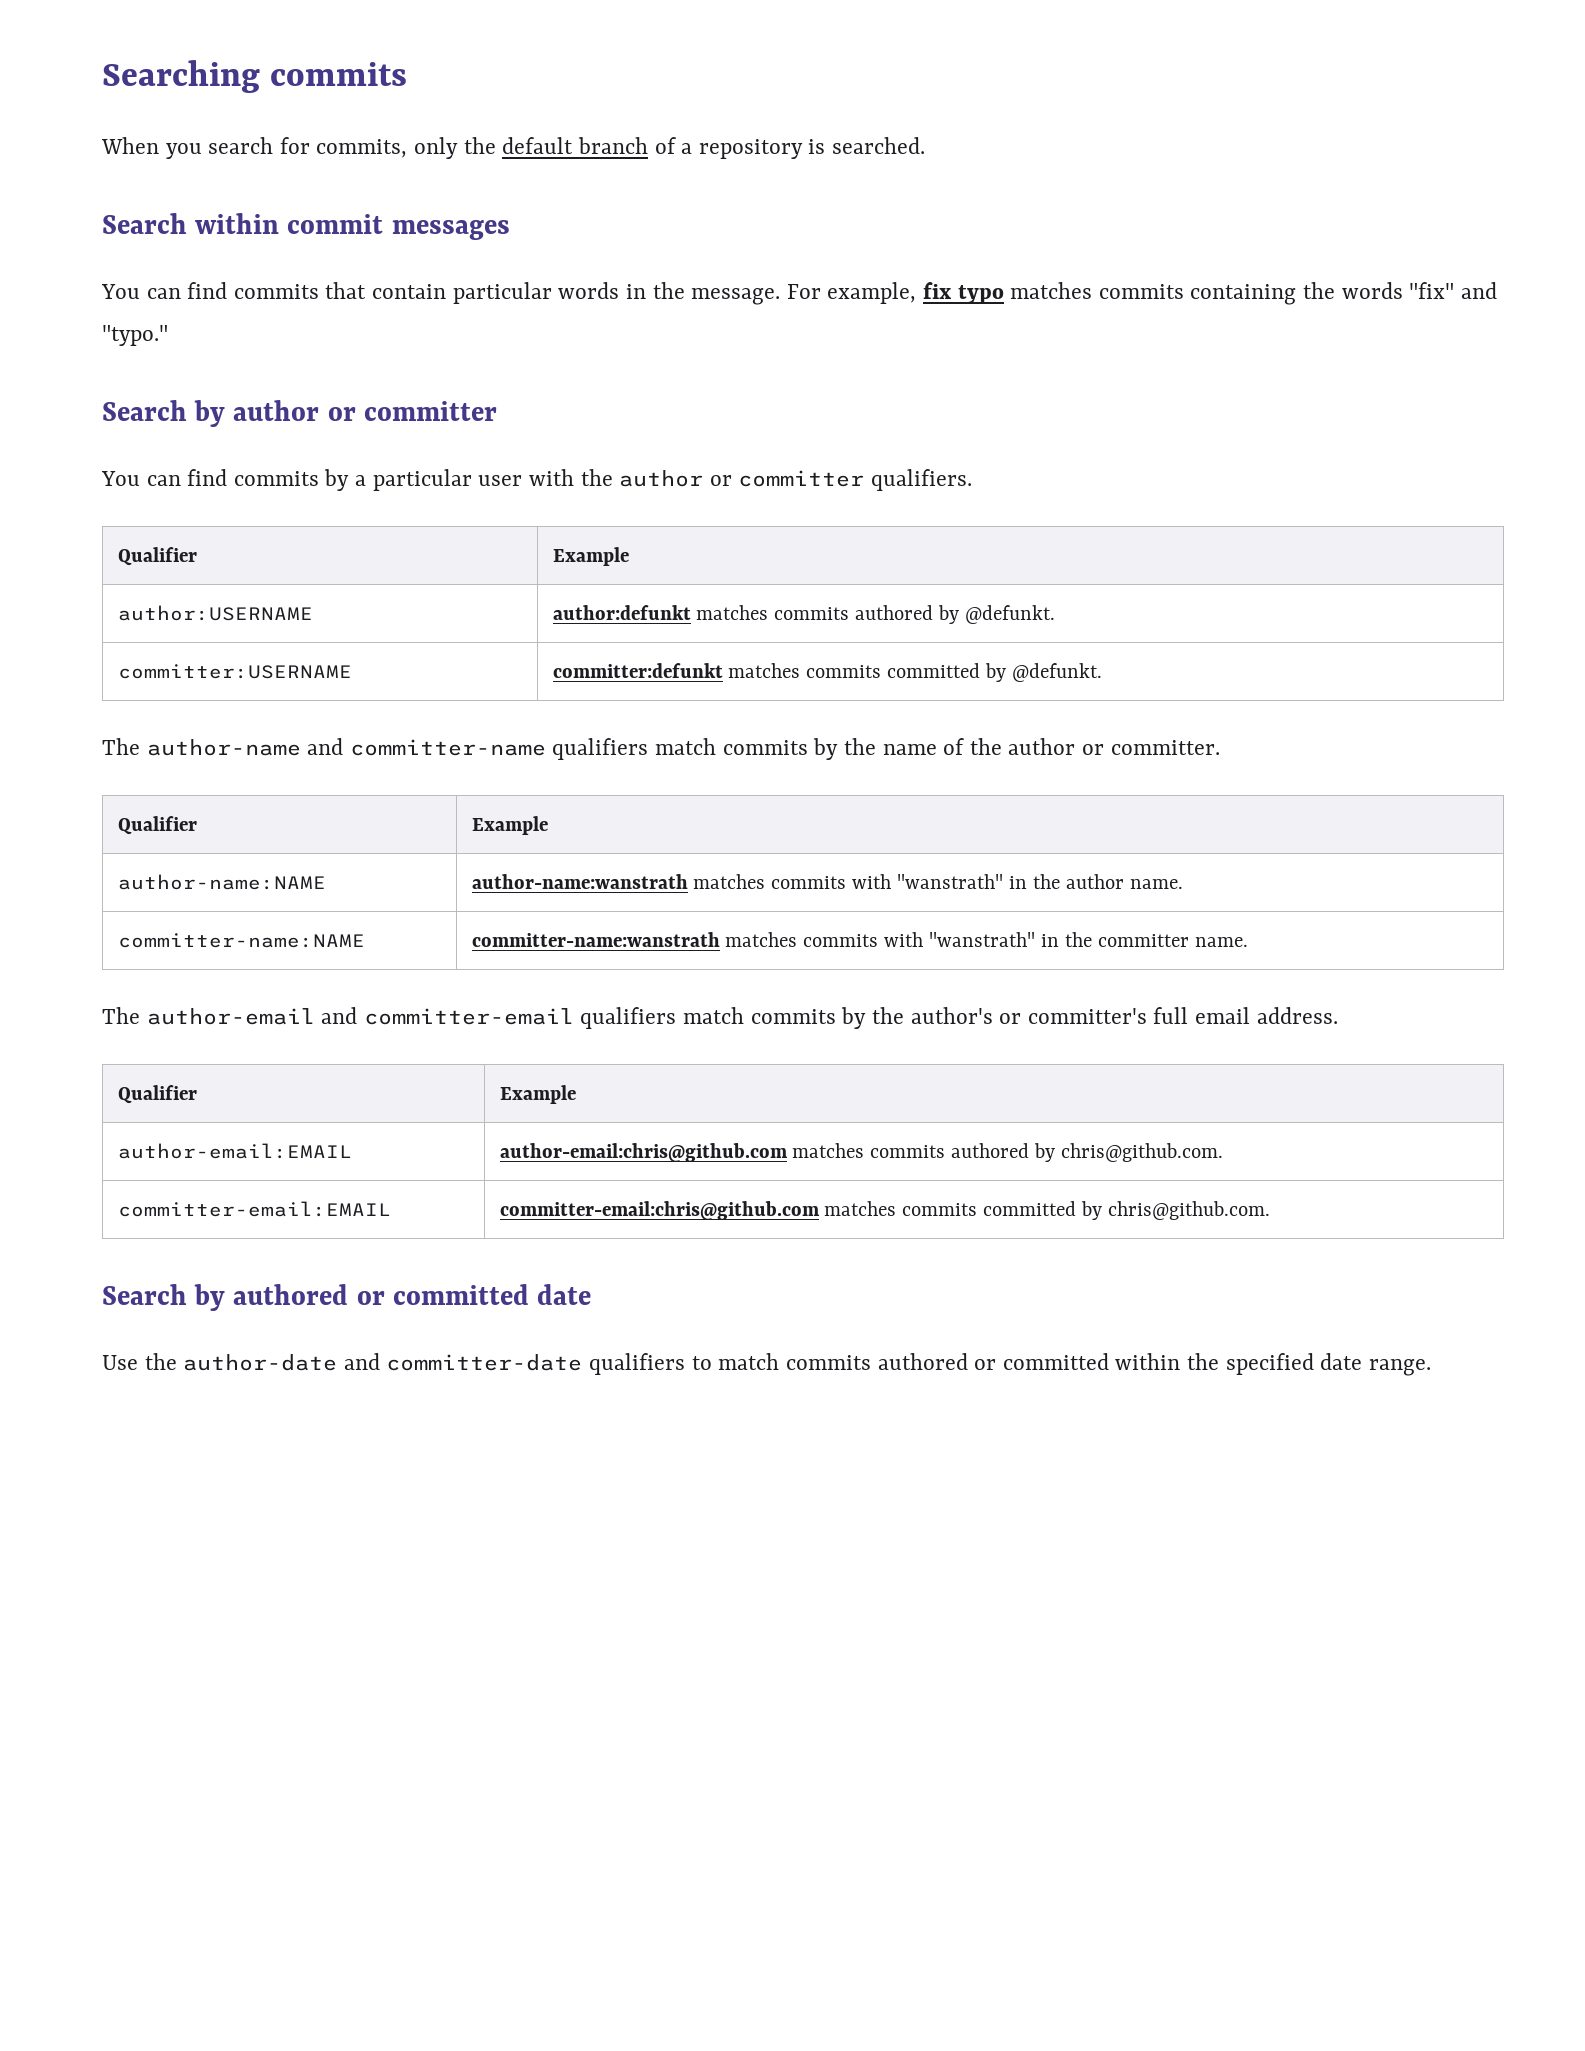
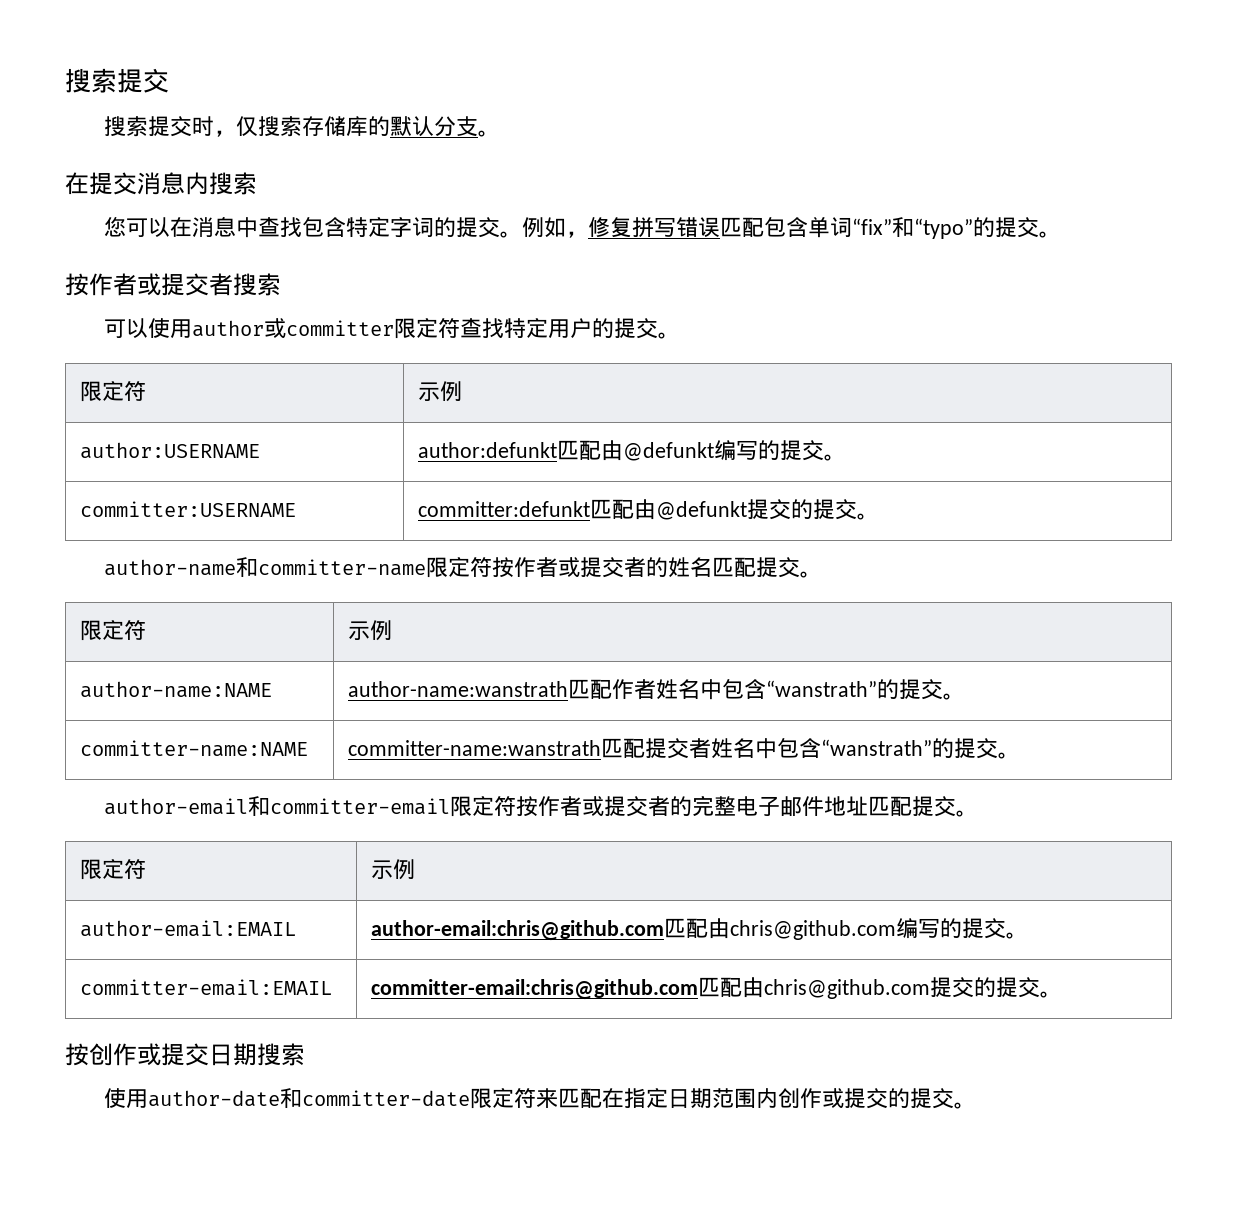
[102,60,408,93] [101,137,925,159] [102,213,510,240] [101,282,1497,305] [102,325,168,346] [102,400,497,427] [101,469,972,491] [117,547,197,566] [552,547,629,566] [117,605,313,621] [552,605,1056,624] [117,664,352,679] [552,663,1103,682] [102,738,1220,760] [117,816,197,835] [471,816,548,835] [117,874,326,890] [471,874,1184,889] [117,933,365,948] [471,932,1249,947] [102,1007,1338,1029] [117,1085,197,1104] [499,1085,576,1104] [117,1143,352,1159] [499,1143,1224,1162] [117,1201,391,1217] [499,1201,1271,1220] [102,1284,592,1311] [102,1353,1431,1376] Searching commits // When you search for commits, only the default branch of a repository is searched. // Search within commit messages // You can find commits that contain particular words in the message. For example, fix typo matches commits containing the words "fix" and "typo." // Search by author or committer // You can find commits by a particular user with the author or committer qualifiers. // Qualifier | Example // author:USERNAME | author:defunkt matches commits authored by @defunkt. // committer:USERNAME | committer:defunkt matches commits committed by @defunkt. // The author-name and committer-name qualifiers match commits by the name of the author or committer. // Qualifier | Example // author-name:NAME | author-name:wanstrath matches commits with "wanstrath" in the author name. // committer-name:NAME | committer-name:wanstrath matches commits with "wanstrath" in the committer name. // The author-email and committer-email qualifiers match commits by the author's or committer's full email address. // Qualifier | Example // author-email:EMAIL | author-email:chris@github.com matches commits authored by chris@github.com. // committer-email:EMAIL | committer-email:chris@github.com matches commits committed by chris@github.com. // Search by authored or committed date // Use the author-date and committer-date qualifiers to match commits authored or committed within the specified date range. -> [65,68,169,93] [103,116,500,137] [65,172,257,195] [103,216,1061,239] [65,273,281,296] [103,318,680,339] [80,381,147,402] [418,381,463,402] [80,442,261,459] [418,440,847,461] [80,501,297,517] [418,499,880,520] [103,557,822,578] [80,620,147,641] [348,620,393,641] [80,681,273,698] [348,679,966,700] [80,740,309,757] [348,738,1021,759] [103,795,978,817] [80,859,147,880] [371,859,416,880] [80,920,297,937] [371,918,1029,941] [80,979,333,996] [371,977,1063,1000] [65,1043,305,1066] [103,1088,976,1109] 搜索提交 // 搜索提交时，仅搜索存储库的默认分支。 // 在提交消息内搜索 // 您可以在消息中查找包含特定字词的提交。例如，修复拼写错误匹配包含单词“fix”和“typo”的提交。 // 按作者或提交者搜索 // 可以使用author或committer限定符查找特定用户的提交。 // 限定符 | 示例 // author:USERNAME | author:defunkt匹配由@defunkt编写的提交。 // committer:USERNAME | committer:defunkt匹配由@defunkt提交的提交。 // author-name和committer-name限定符按作者或提交者的姓名匹配提交。 // 限定符 | 示例 // author-name:NAME | author-name:wanstrath匹配作者姓名中包含“wanstrath”的提交。 // committer-name:NAME | committer-name:wanstrath匹配提交者姓名中包含“wanstrath”的提交。 // author-email和committer-email限定符按作者或提交者的完整电子邮件地址匹配提交。 // 限定符 | 示例 // author-email:EMAIL | author-email:chris@github.com匹配由chris@github.com编写的提交。 // committer-email:EMAIL | committer-email:chris@github.com匹配由chris@github.com提交的提交。 // 按创作或提交日期搜索 // 使用author-date和committer-date限定符来匹配在指定日期范围内创作或提交的提交。

